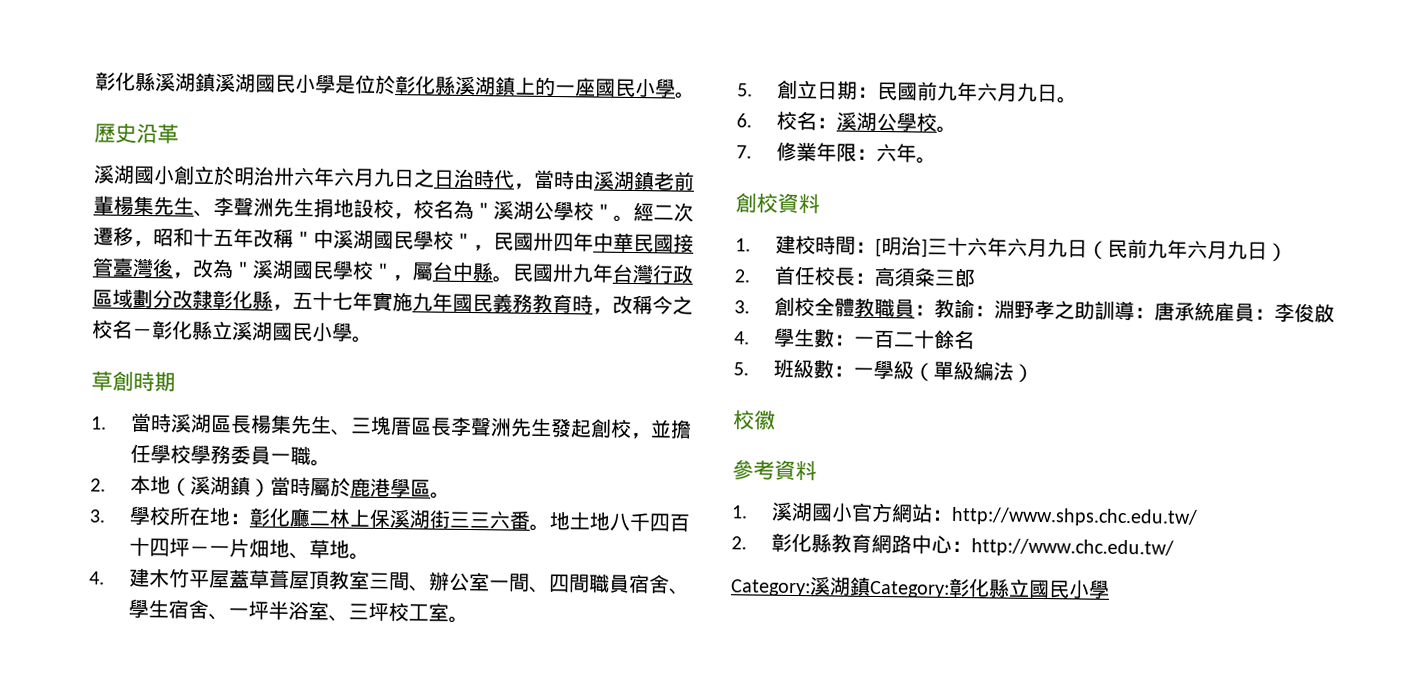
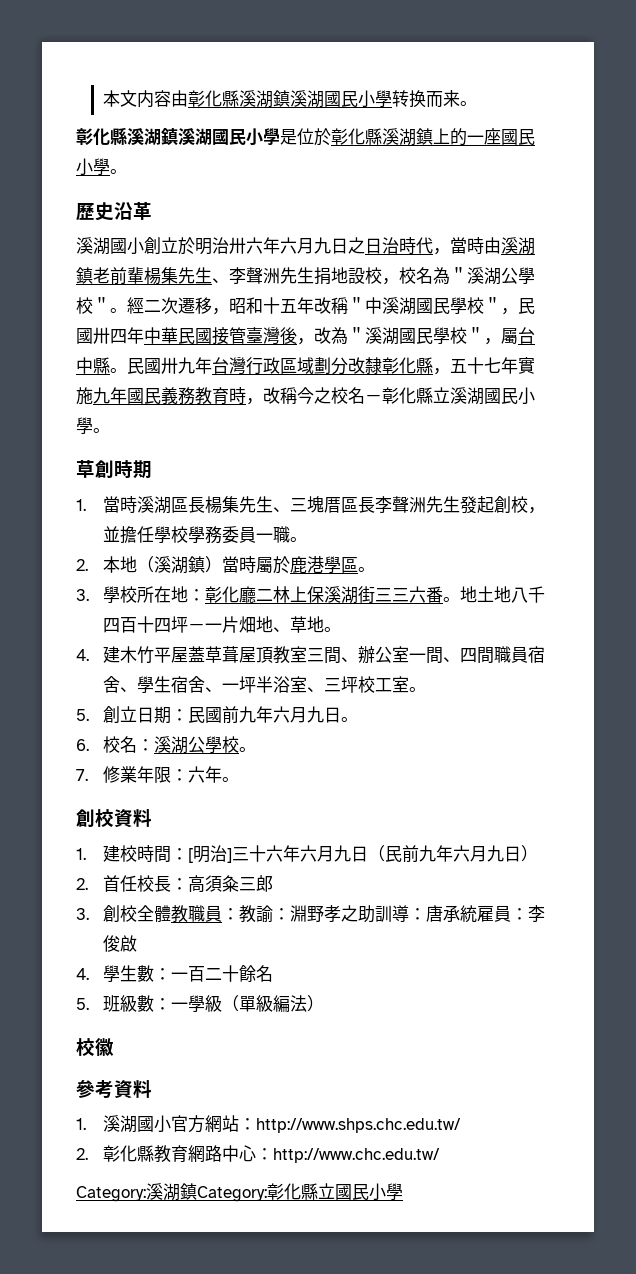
(95, 81) none -> [103,90,478,108] 本文内容由彰化縣溪湖鎮溪湖國民小學转换而来。 //

